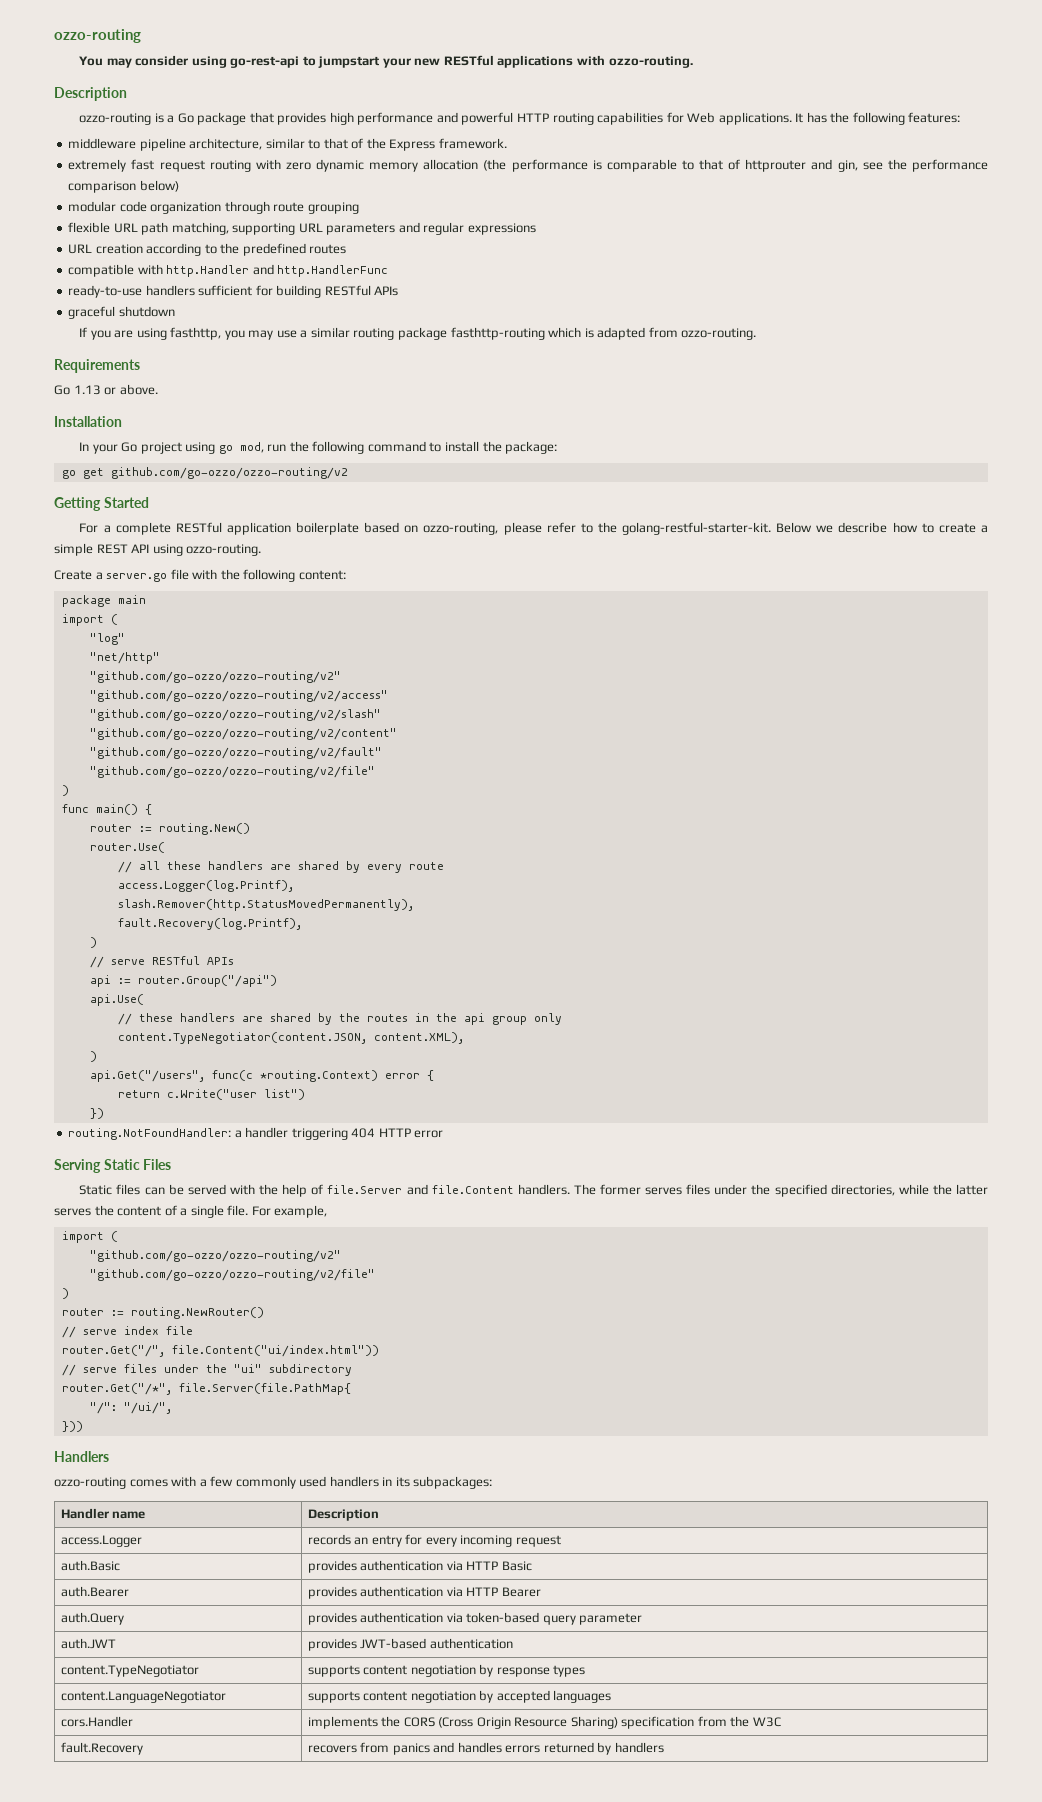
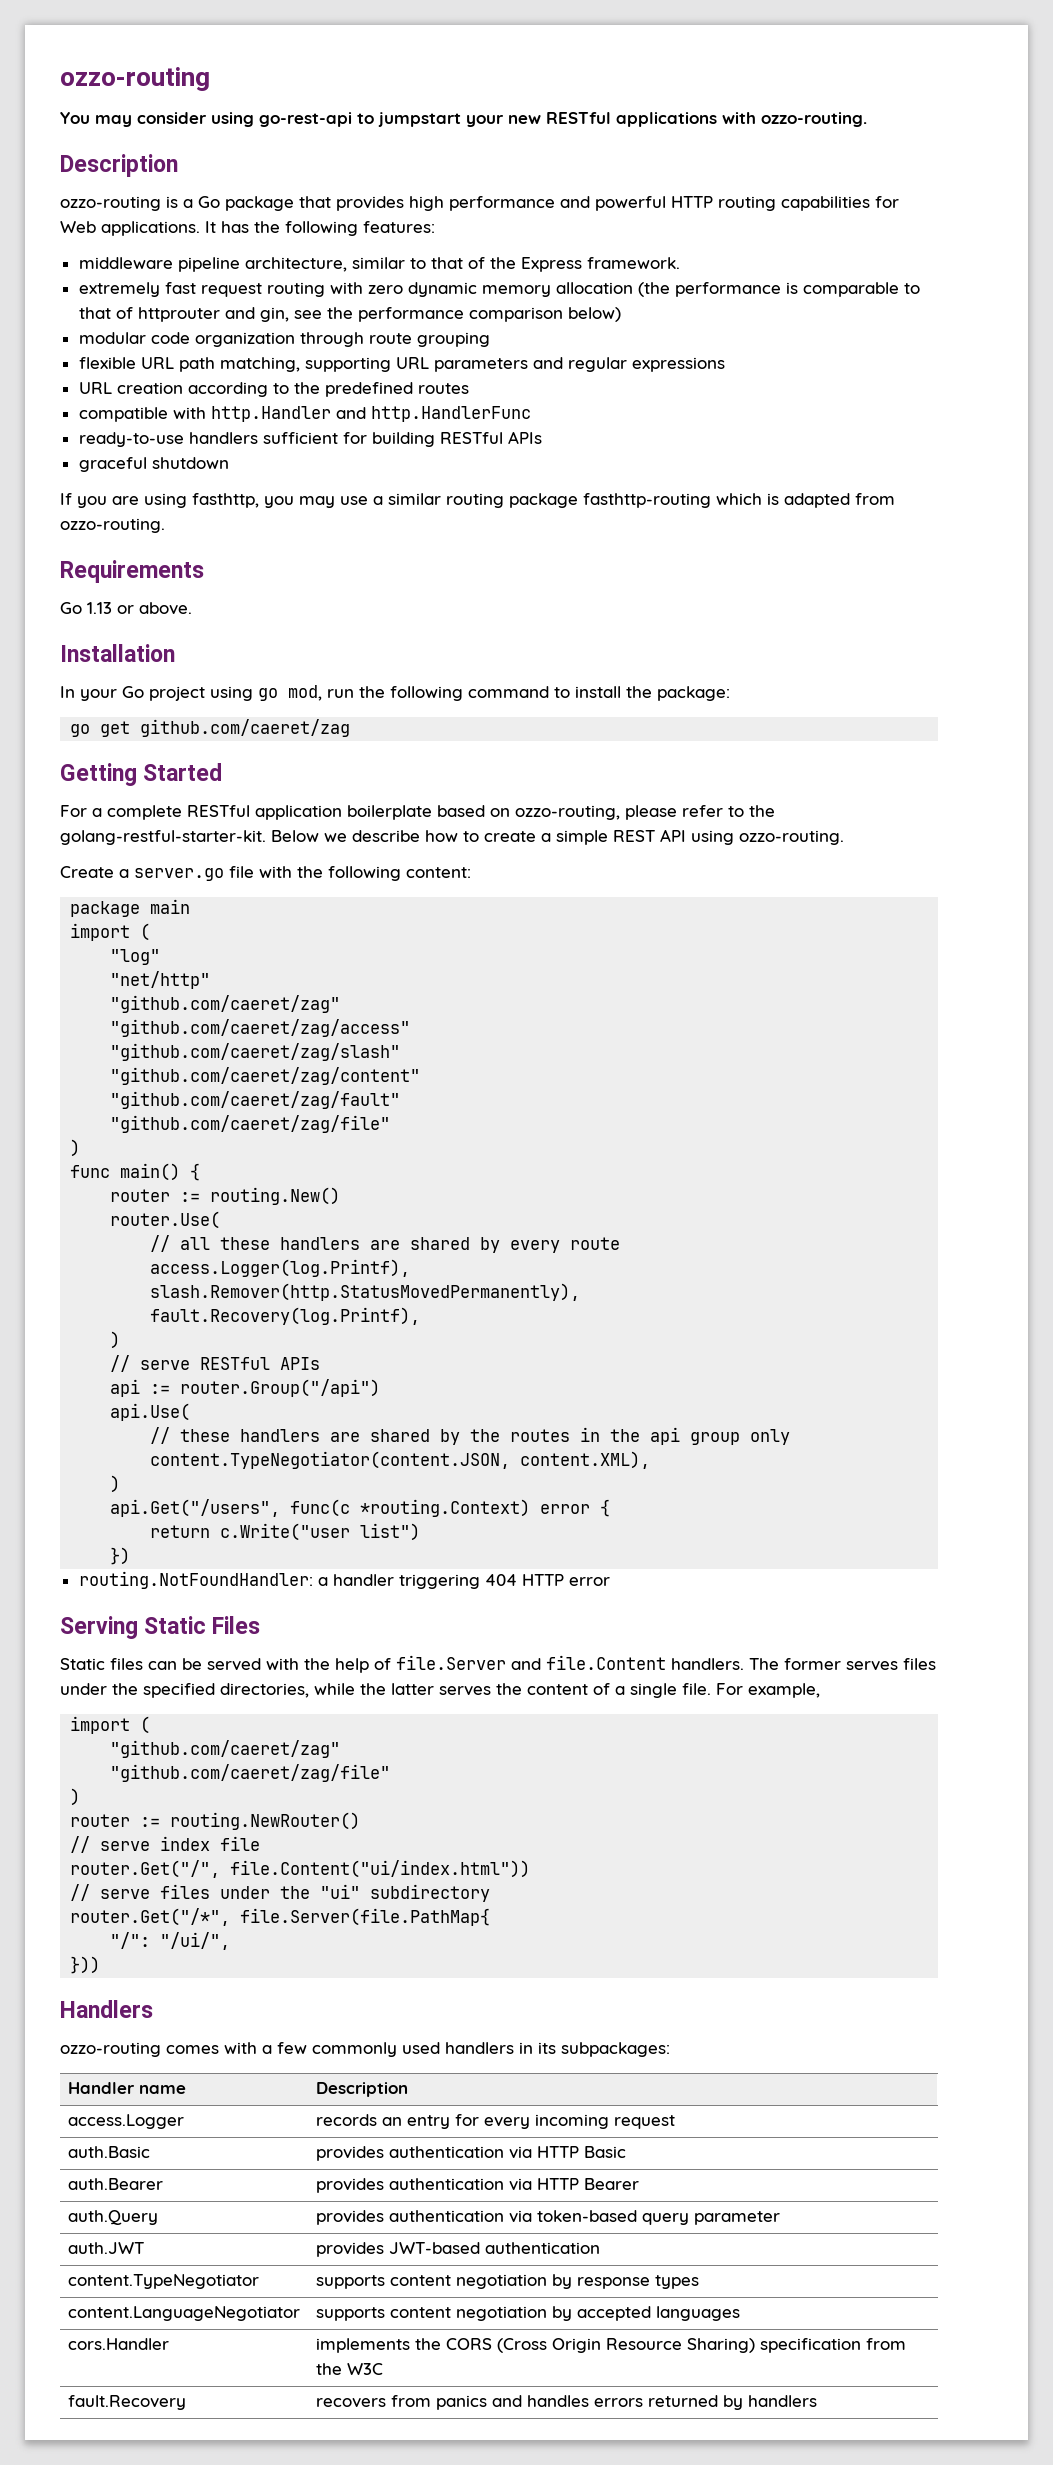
[110,467,348,479] github.com/go-ozzo/ozzo-routing/v2 -> [140,719,351,737] github.com/caeret/zag
[89,671,341,683] [89,690,388,702] [89,709,381,721] [89,728,397,740] [89,747,382,759] [89,766,375,778] "github.com/go-ozzo/ozzo-routing/v2" // "github.com/go-ozzo/ozzo-routing/v2/access" // "github.com/go-ozzo/ozzo-routing/v2/slash" // "github.com/go-ozzo/ozzo-routing/v2/content" // "github.com/go-ozzo/ozzo-routing/v2/fault" // "github.com/go-ozzo/ozzo-routing/v2/file" -> [110,995,341,1013] [110,1019,411,1037] [110,1043,401,1061] [110,1067,421,1085] [110,1091,401,1109] [110,1115,391,1133] "github.com/caeret/zag" // "github.com/caeret/zag/access" // "github.com/caeret/zag/slash" // "github.com/caeret/zag/content" // "github.com/caeret/zag/fault" // "github.com/caeret/zag/file"
[89,1250,341,1262] [89,1269,375,1281] "github.com/go-ozzo/ozzo-routing/v2" // "github.com/go-ozzo/ozzo-routing/v2/file" -> [110,1740,341,1758] [110,1764,391,1782] "github.com/caeret/zag" // "github.com/caeret/zag/file"

